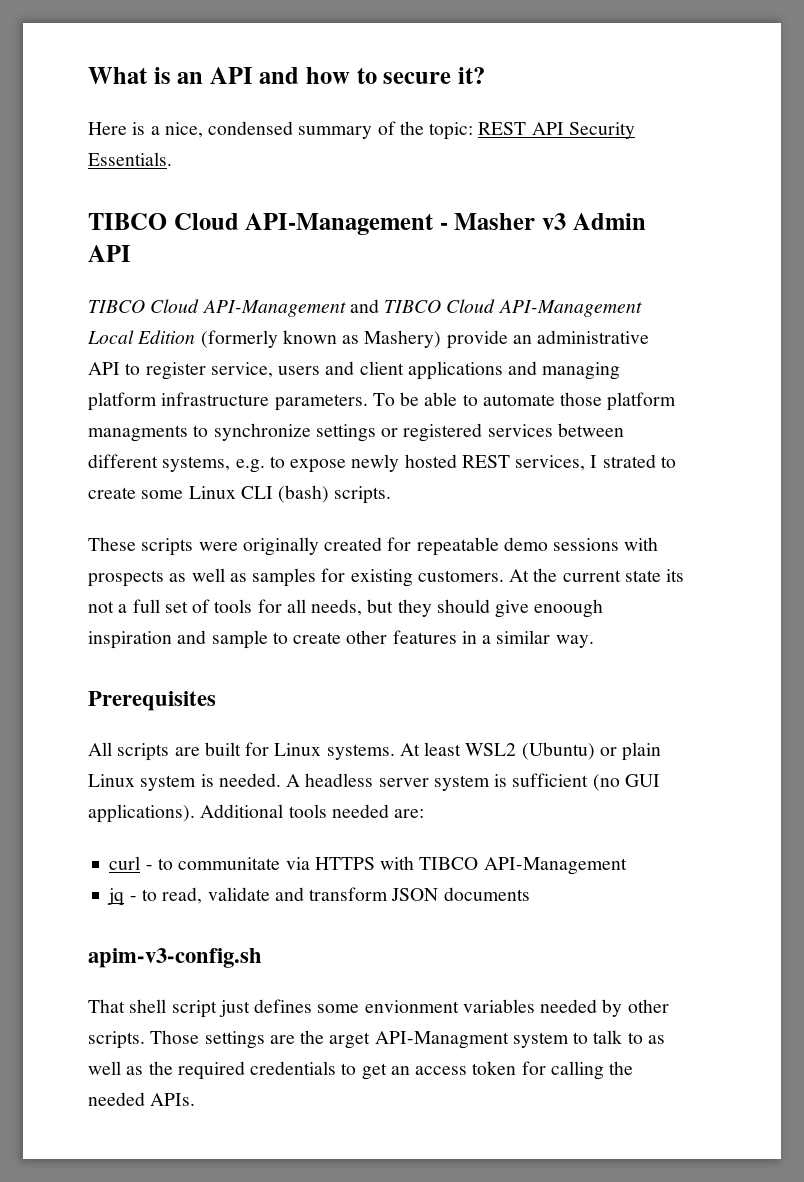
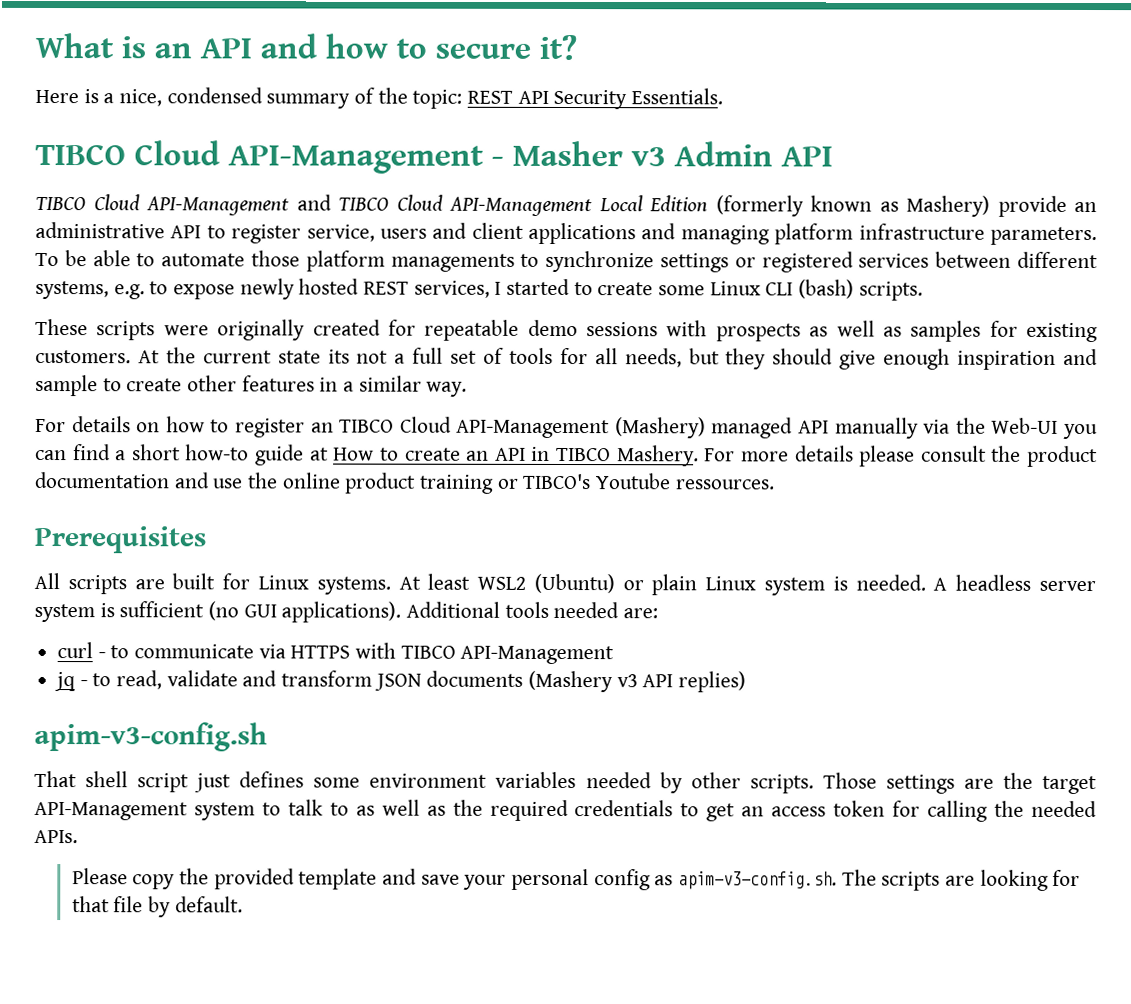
[88,425,188,442] managments -> [390,253,515,272] managements
[602,454,656,468] strated -> [506,278,571,296] started
[534,599,604,618] enoough -> [883,348,951,370] enough
(594, 641) none -> [35,416,1099,440] [35,444,1098,468] [35,471,775,494] // For details on how to register an TIBCO Cloud API-Management (Mashery) managed API manually via the Web-UI you can find a short how-to guide at How to create an API in TIBCO Mashery. For more details please consult the product documentation and use the online product training or TIBCO's Youtube ressources.
[178,857,281,870] communitate -> [134,644,255,659] communicate
(530, 894) none -> [528,670,747,693] (Mashery v3 API replies)
[364,1000,459,1013] envionment -> [369,773,488,788] environment
[329,1031,509,1049] arget API-Managment -> [1042,775,1097,795] [34,801,188,821] target API-Management
(196, 1099) none -> [71,868,1081,891] [71,896,243,918] // Please copy the provided template and save your personal config as apim-v3-config.sh. The scripts are looking for that file by default.

